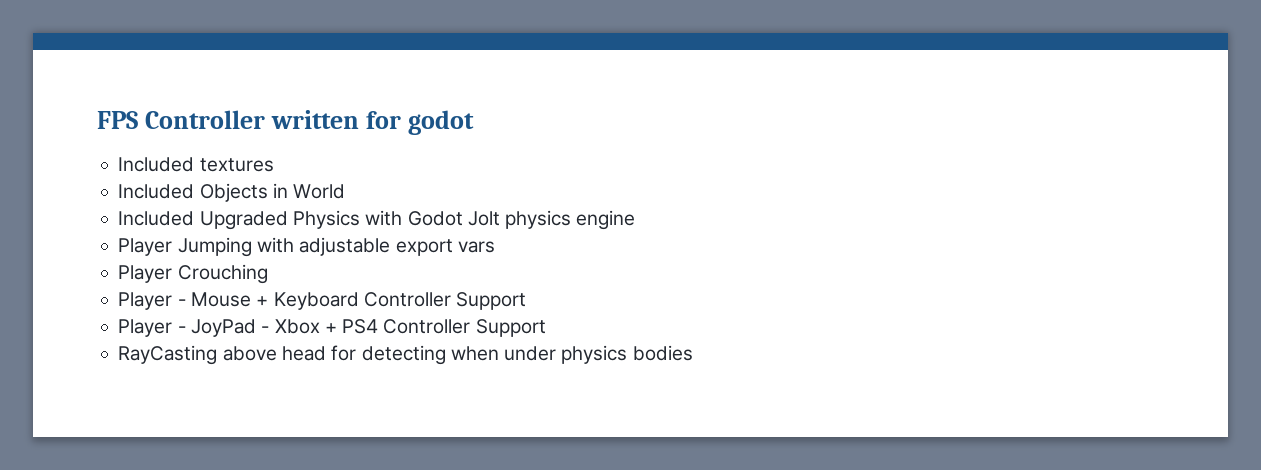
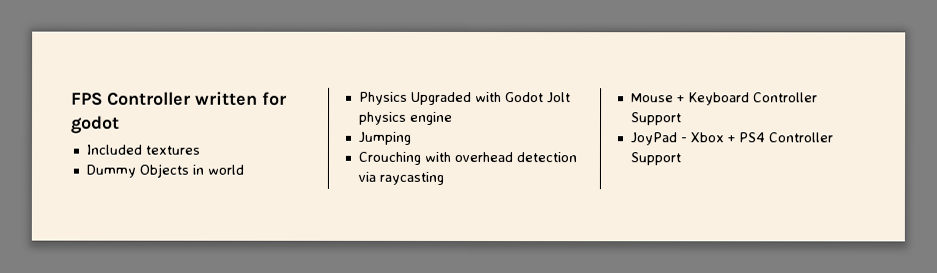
[118,184,195,199] Included -> [85,164,136,178] Dummy
[293,184,346,199] [118,210,360,230] World // Included Upgraded Physics -> [206,164,244,175] [358,91,472,106] world // Physics Upgraded
[118,238,173,256] Player -> (453, 118) none
[256,237,495,256] [118,264,268,284] [118,292,186,310] with adjustable export vars // Player Crouching // Player - -> [357,151,577,165] [357,171,444,185] // Crouching with overhead detection via raycasting //
[118,319,186,337] Player - -> (682, 119) none
[118,345,693,365] // RayCasting above head for detecting when under physics bodies -> (681, 159) none

